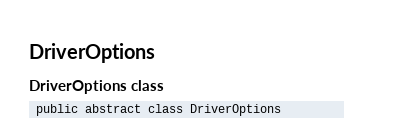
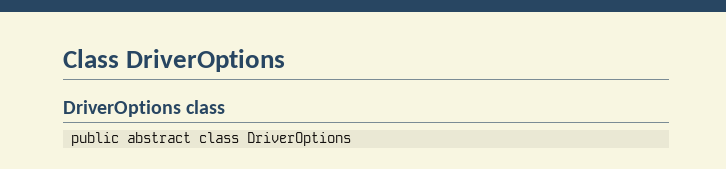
(29, 53) none -> [63,49,119,68] Class

